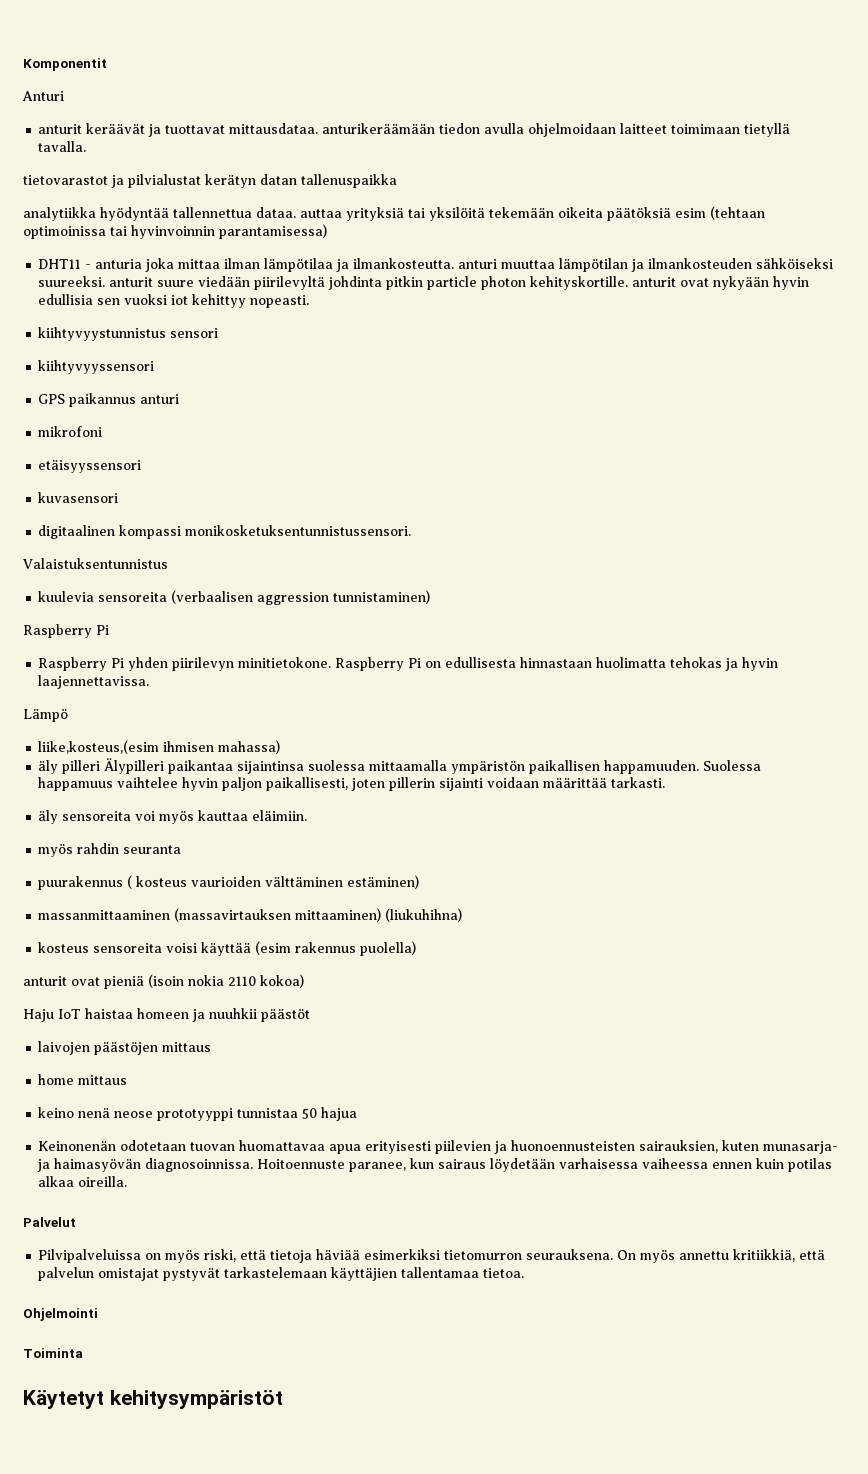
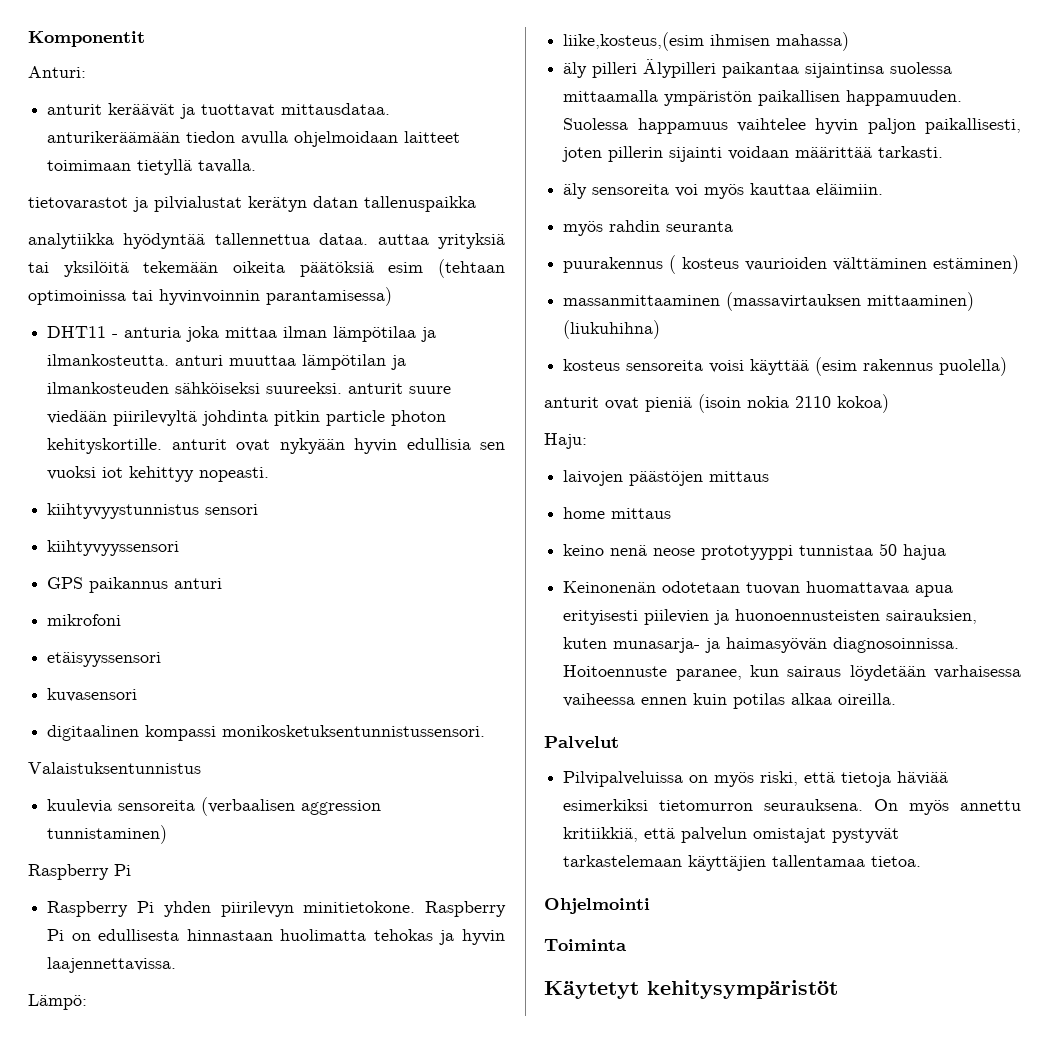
[22,91,64,101] Anturi -> [28,66,86,78] Anturi:
[23,708,68,722] Lämpö -> [28,994,87,1010] Lämpö:
[23,1008,310,1022] Haju IoT haistaa homeen ja nuuhkii päästöt -> [544,433,587,449] Haju:

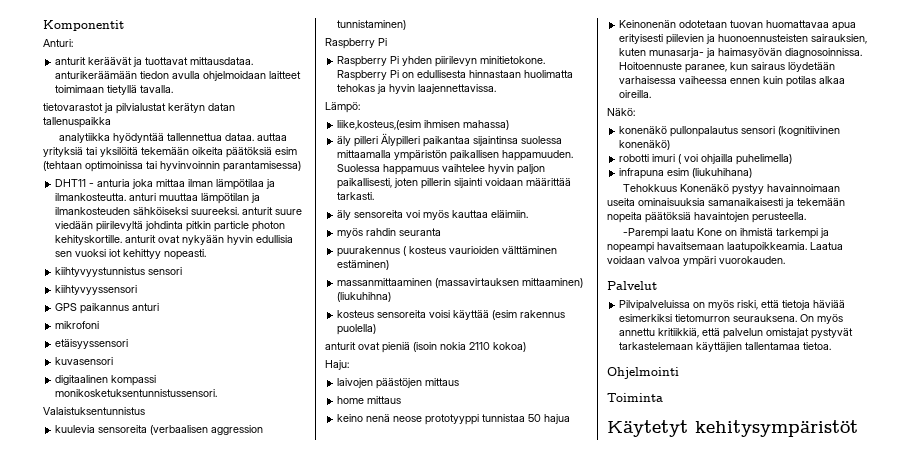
(897, 699) none -> [607,108,635,116] [619,126,841,137] [619,140,671,150] [619,154,793,165] [619,168,753,179] [623,184,841,195] [607,198,845,208] [607,212,806,223] [623,228,830,239] [607,242,843,253] [607,256,785,267] // Näkö: // konenäkö pullonpalautus sensori (kognitiivinen konenäkö) // robotti imuri ( voi ohjailla puhelimella) // infrapuna esim (liukuhihana) // Tehokkuus Konenäkö pystyy havainnoimaan useita ominaisuuksia samanaikaisesti ja tekemään nopeita päätöksiä havaintojen perusteella. // -Parempi laatu Kone on ihmistä tarkempi ja nopeampi havaitsemaan laatupoikkeamia. Laatua voidaan valvoa ympäri vuorokauden.

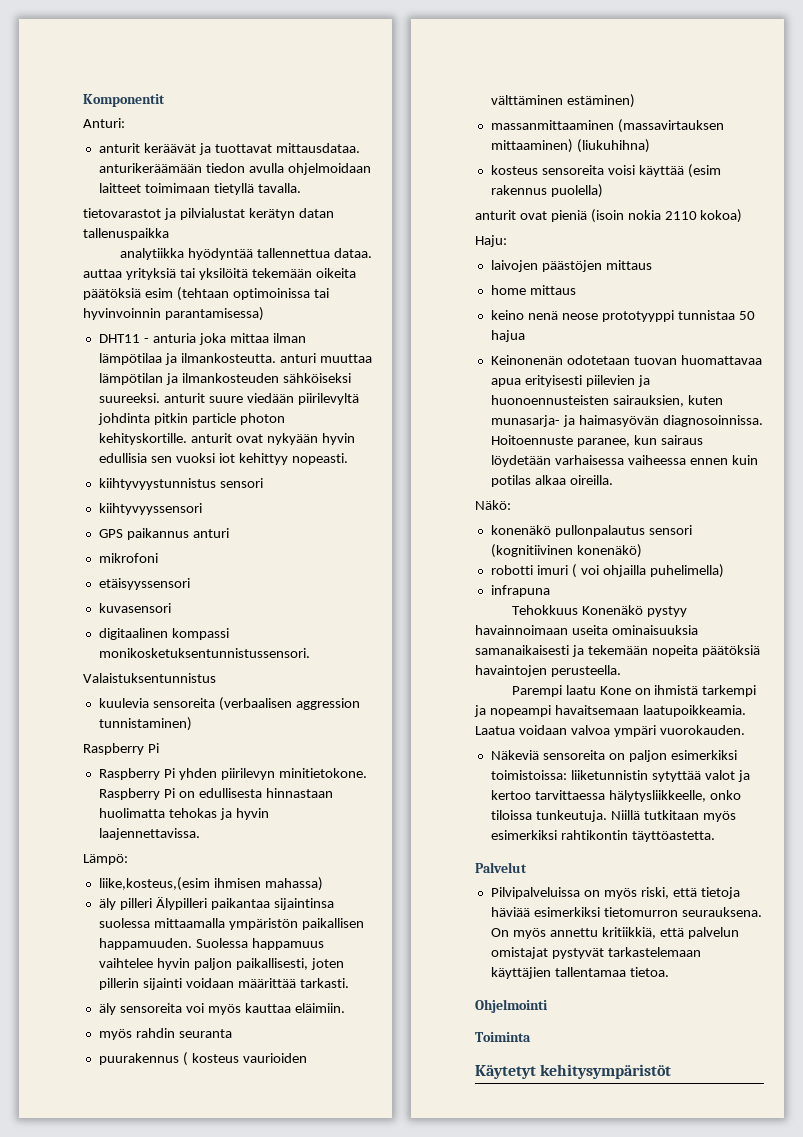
[667,168,753,178] esim (liukuhihana) -> (550, 591) none
[623,228,669,239] -Parempi -> [511,685,562,697] Parempi
(785, 260) none -> [490,750,737,762] [490,770,750,782] [490,790,741,802] [490,810,736,822] [490,830,715,842] // Näkeviä sensoreita on paljon esimerkiksi toimistoissa: liiketunnistin sytyttää valot ja kertoo tarvittaessa hälytysliikkeelle, onko tiloissa tunkeutuja. Niillä tutkitaan myös esimerkiksi rahtikontin täyttöastetta.

